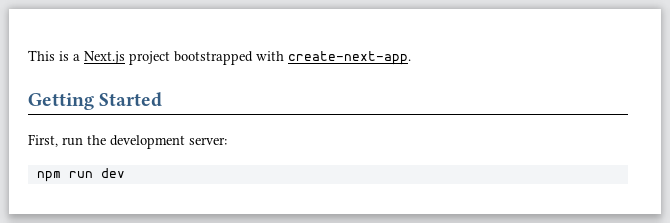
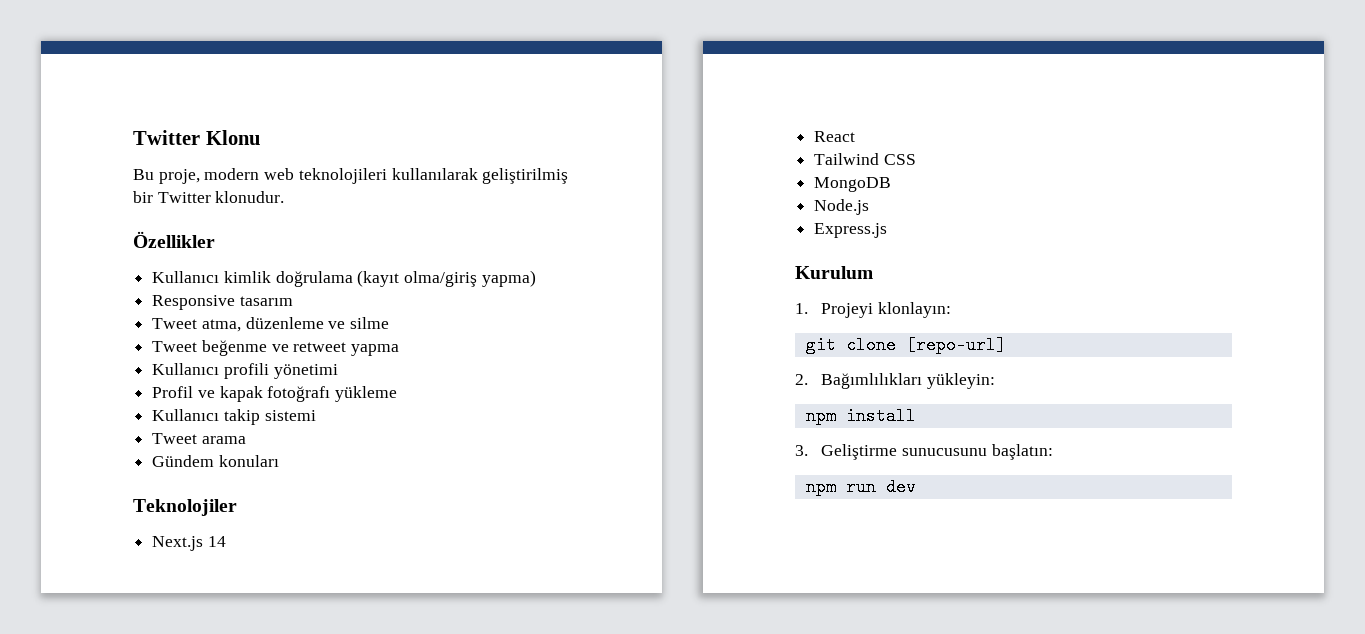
[28,50,411,65] [28,92,163,110] [28,134,227,149] This is a Next.js project bootstrapped with create-next-app. // Getting Started // First, run the development server: -> [133,130,260,145] [133,168,569,184] [133,191,285,203] [133,231,215,248] [152,270,536,287] [152,295,293,310] [152,317,390,332] [152,340,400,356] [152,363,338,379] [152,386,398,402] [152,409,316,425] [152,433,246,444] [152,455,279,467] [133,499,237,516] [152,536,226,551] [814,131,856,142] [814,153,916,165] [814,177,892,192] [814,199,870,215] [814,223,888,238] [795,266,873,279] [795,302,951,318] [805,336,1006,354] [795,373,995,389] [805,407,916,425] [795,444,1053,460] Twitter Klonu // Bu proje, modern web teknolojileri kullanılarak geliştirilmiş bir Twitter klonudur. // Özellikler // Kullanıcı kimlik doğrulama (kayıt olma/giriş yapma) // Responsive tasarım // Tweet atma, düzenleme ve silme // Tweet beğenme ve retweet yapma // Kullanıcı profili yönetimi // Profil ve kapak fotoğrafı yükleme // Kullanıcı takip sistemi // Tweet arama // Gündem konuları // Teknolojiler // Next.js 14 // React // Tailwind CSS // MongoDB // Node.js // Express.js // Kurulum // 1. Projeyi klonlayın: // git clone [repo-url] // 2. Bağımlılıkları yükleyin: // npm install // 3. Geliştirme sunucusunu başlatın:

